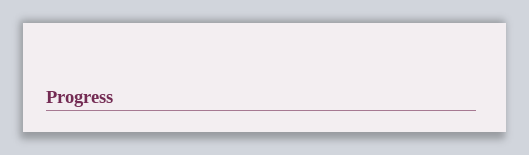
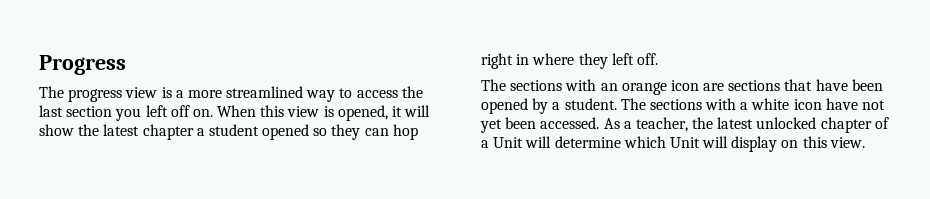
(113, 99) none -> [39,86,423,102] [39,105,431,121] [39,124,418,140] [481,53,658,69] [481,79,883,95] [481,98,886,114] [480,117,889,133] [481,136,865,152] // The progress view is a more streamlined way to access the last section you left off on. When this view is opened, it will show the latest chapter a student opened so they can hop right in where they left off. // The sections with an orange icon are sections that have been opened by a student. The sections with a white icon have not yet been accessed. As a teacher, the latest unlocked chapter of a Unit will determine which Unit will display on this view.

